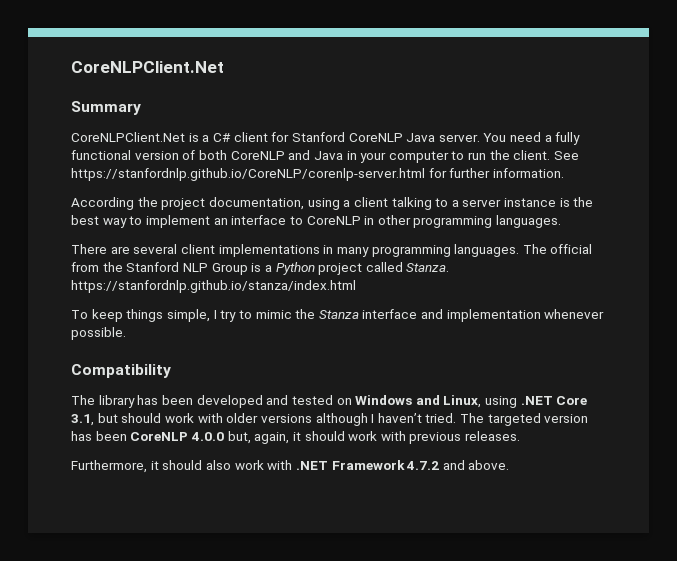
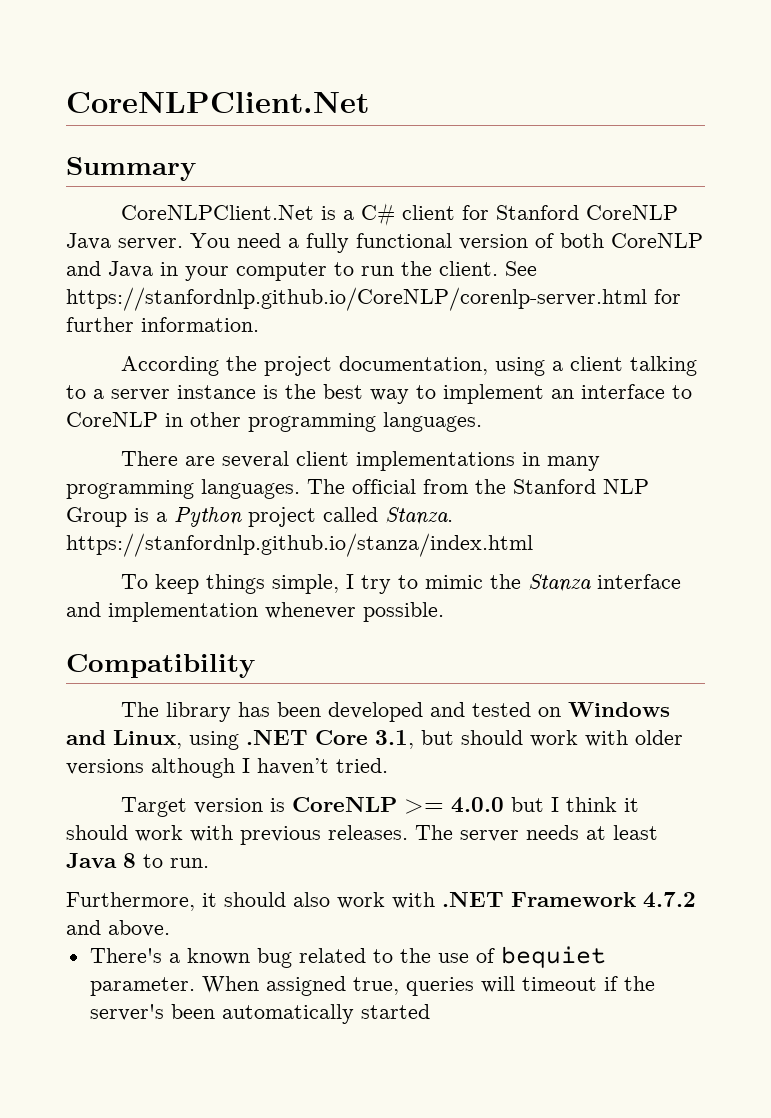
[460,413,589,426] [71,431,290,444] The targeted version has been CoreNLP 4.0.0 but, again, -> [120,797,617,817] // Target version is CoreNLP >= 4.0.0 but I think
(521, 436) none -> [415,825,658,842] [66,853,209,868] The server needs at least Java 8 to run.
(510, 465) none -> [89,946,606,968] [89,976,655,996] [89,1004,430,1024] // There's a known bug related to the use of bequiet parameter. When assigned true, queries will timeout if the server's been automatically started

